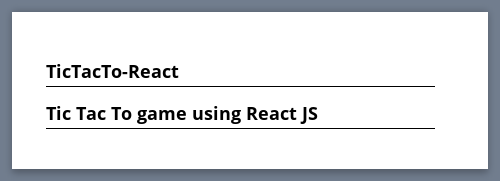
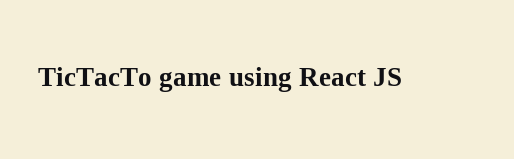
[46,64,179,78] [46,106,132,120] TicTacTo-React // Tic Tac To -> [38,67,152,86] TicTacTo

